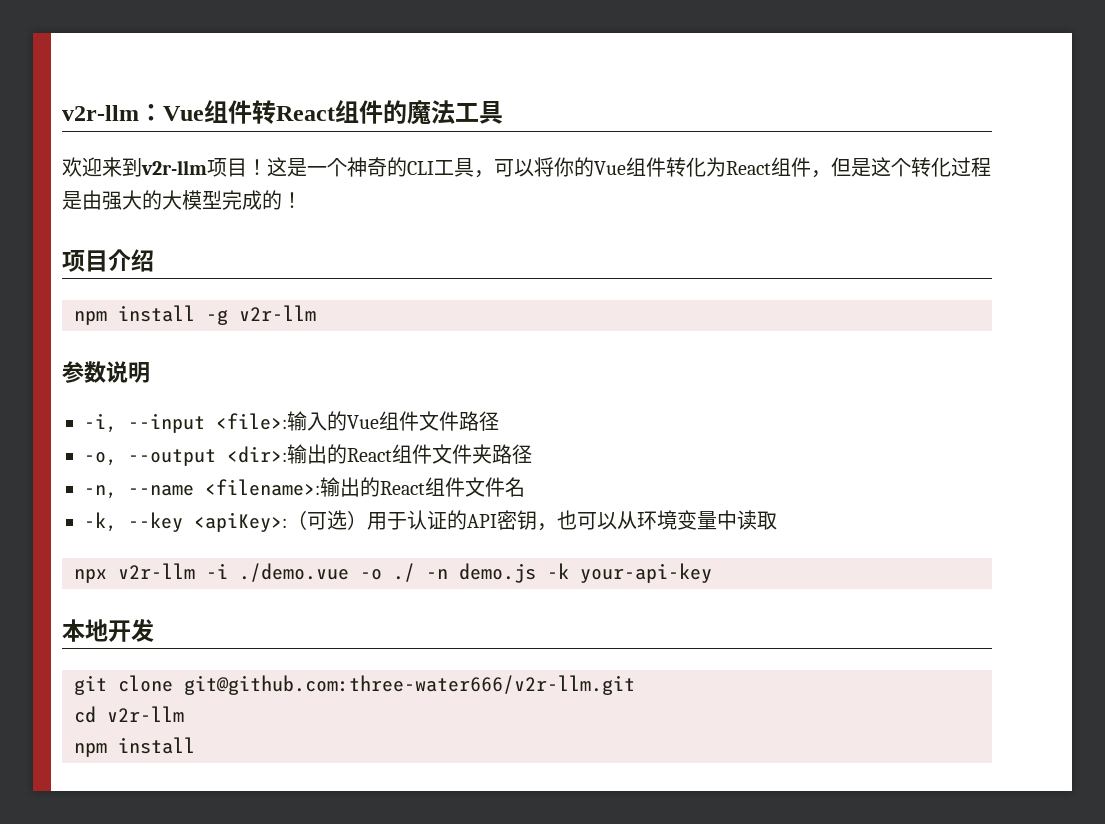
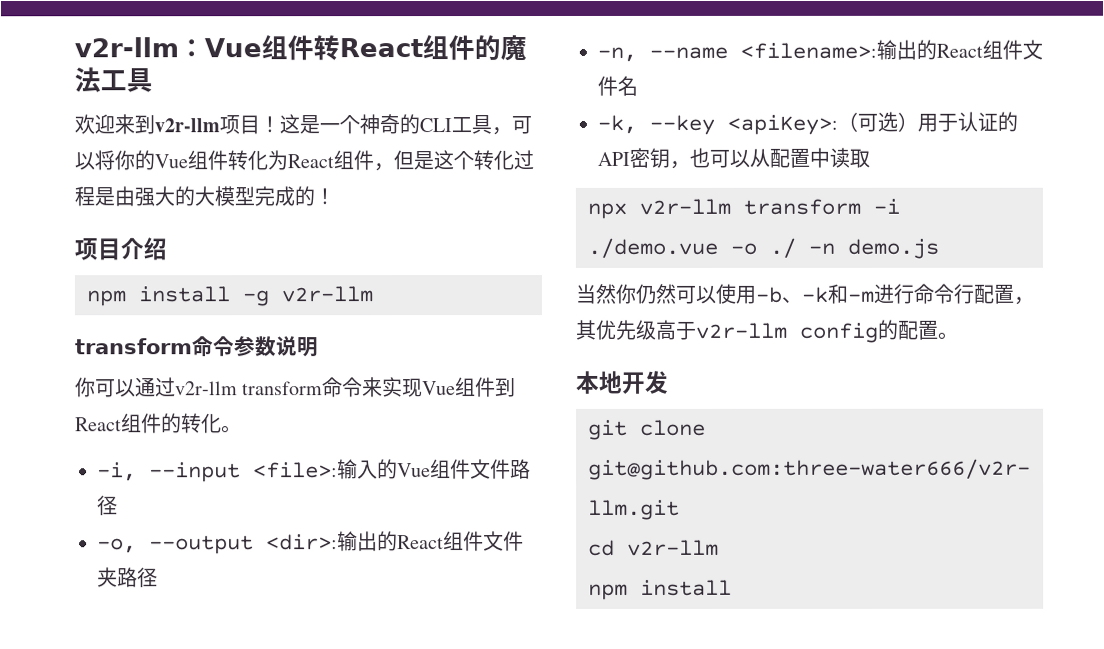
(316, 313) none -> [75,336,235,357] transform命令
(150, 372) none -> [75,377,517,398] [75,413,242,434] // 你可以通过v2r-llm transform命令来实现Vue组件到React组件的转化。
[637,510,717,530] 环境变量 -> [769,148,810,168] 配置
(195, 571) none -> [743,198,861,215] transform
[547,563,712,583] -k your-api-key -> [575,283,1034,305] [575,319,959,343] // 当然你仍然可以使用-b、-k和-m进行命令行配置，其优先级高于v2r-llm config的配置。

